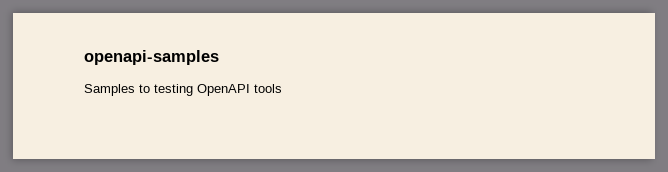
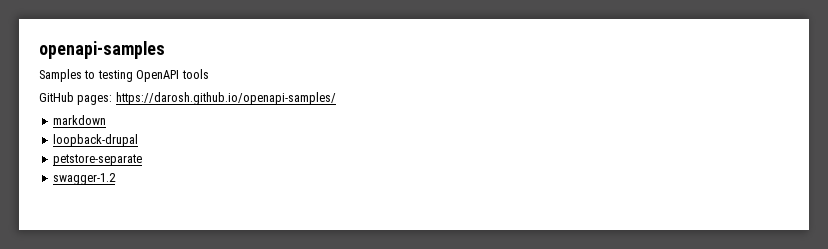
(282, 88) none -> [39,92,336,105] [52,115,106,125] [52,134,138,147] [52,154,142,166] [52,173,116,185] // GitHub pages: https://darosh.github.io/openapi-samples/ // markdown // loopback-drupal // petstore-separate // swagger-1.2

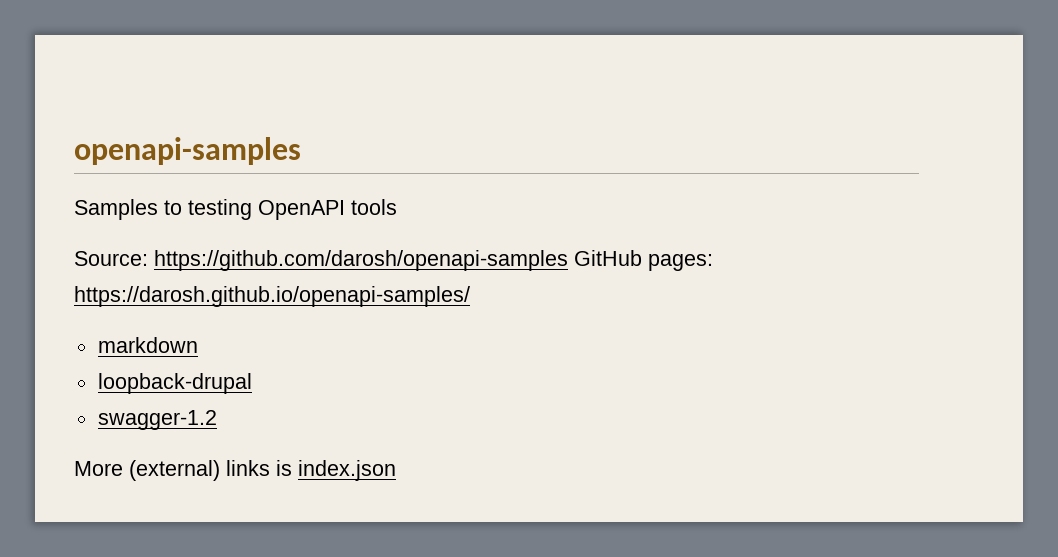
(209, 74) none -> [74,250,568,271] Source: https://github.com/darosh/openapi-samples
[52,154,142,166] [52,173,116,185] petstore-separate // swagger-1.2 -> [97,410,217,430] [74,460,396,481] swagger-1.2 // More (external) links is index.json

